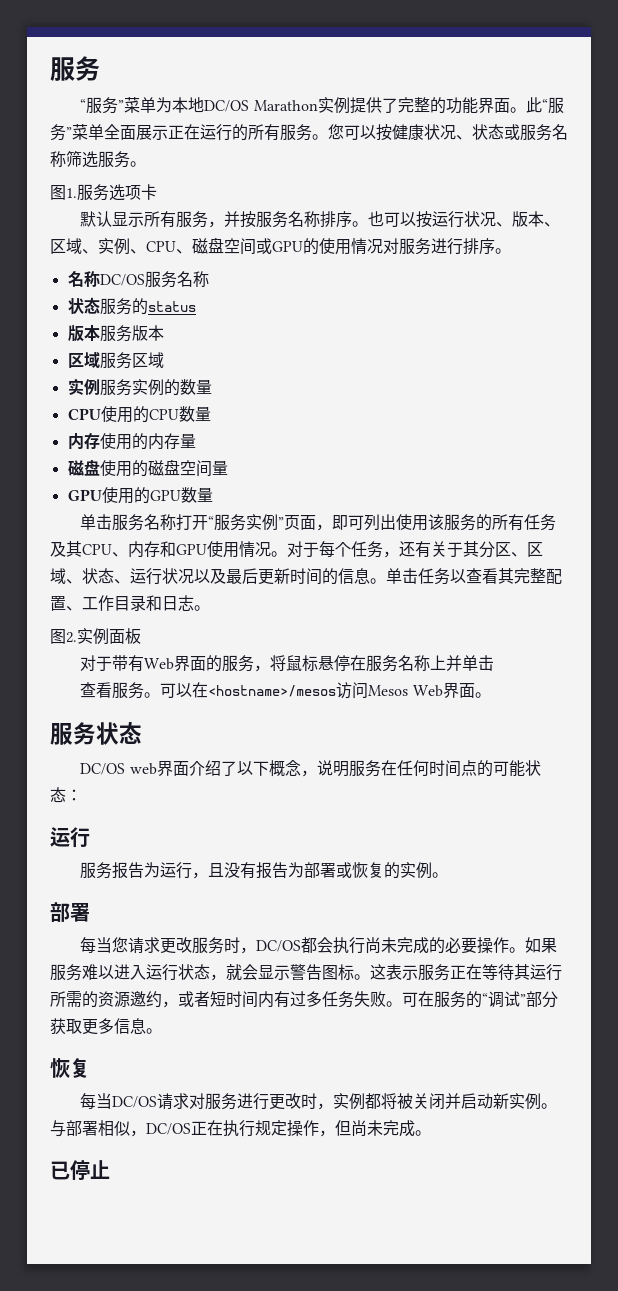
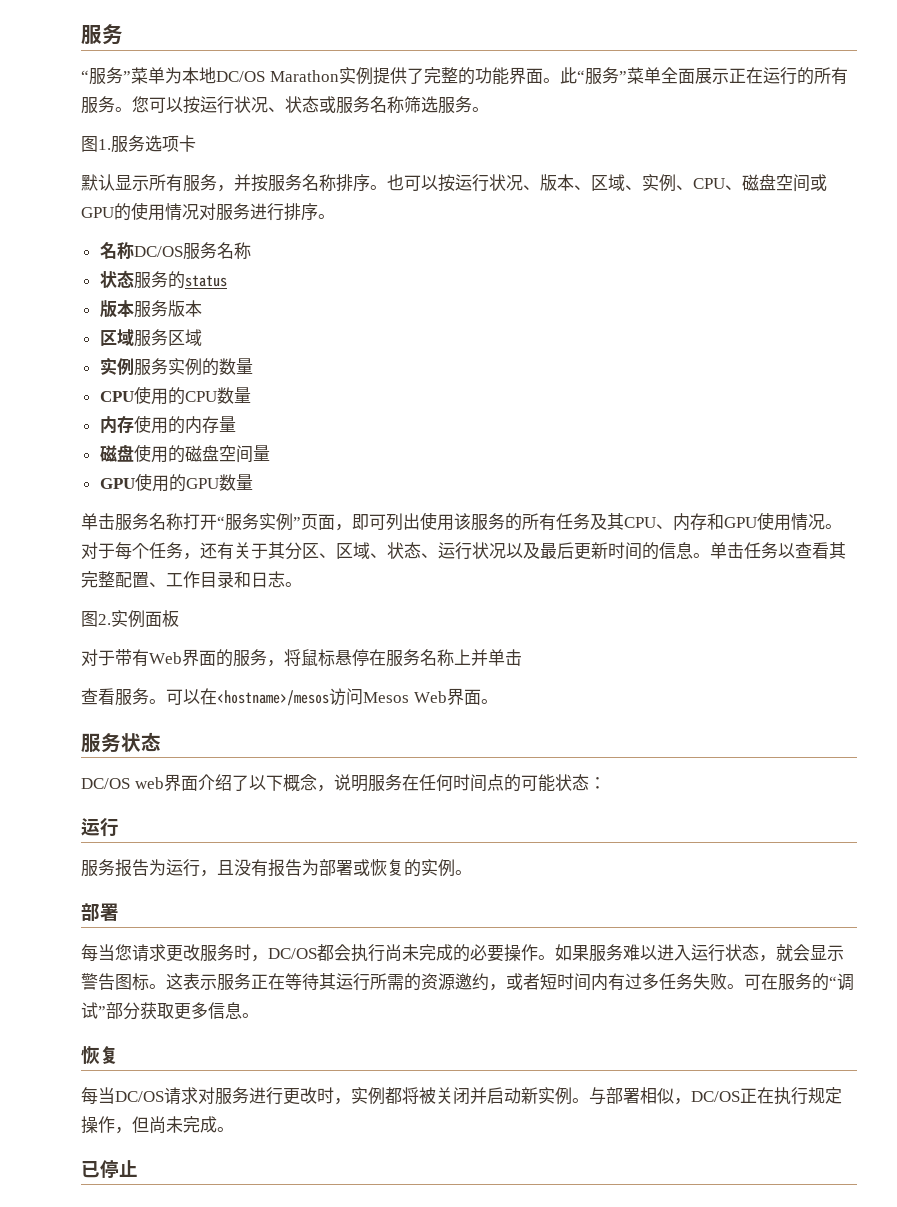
[392,124,424,141] 健康 -> [200,96,234,114] 运行

